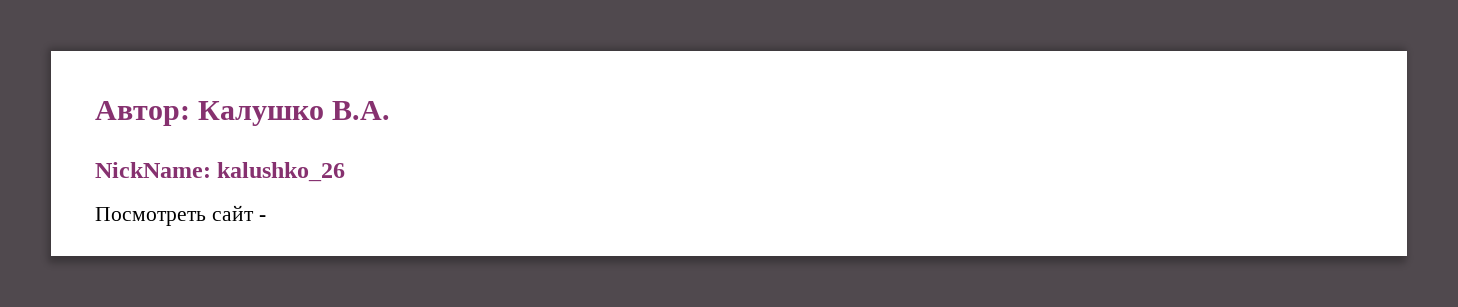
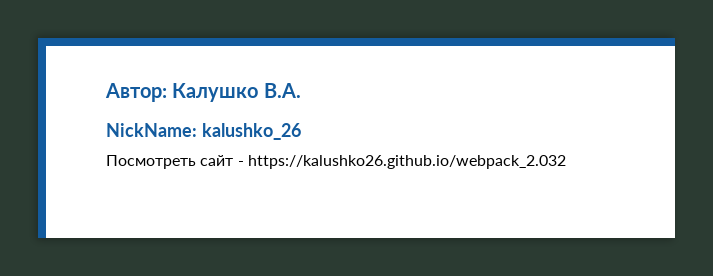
(266, 218) none -> [247,155,566,169] https://kalushko26.github.io/webpack_2.032

